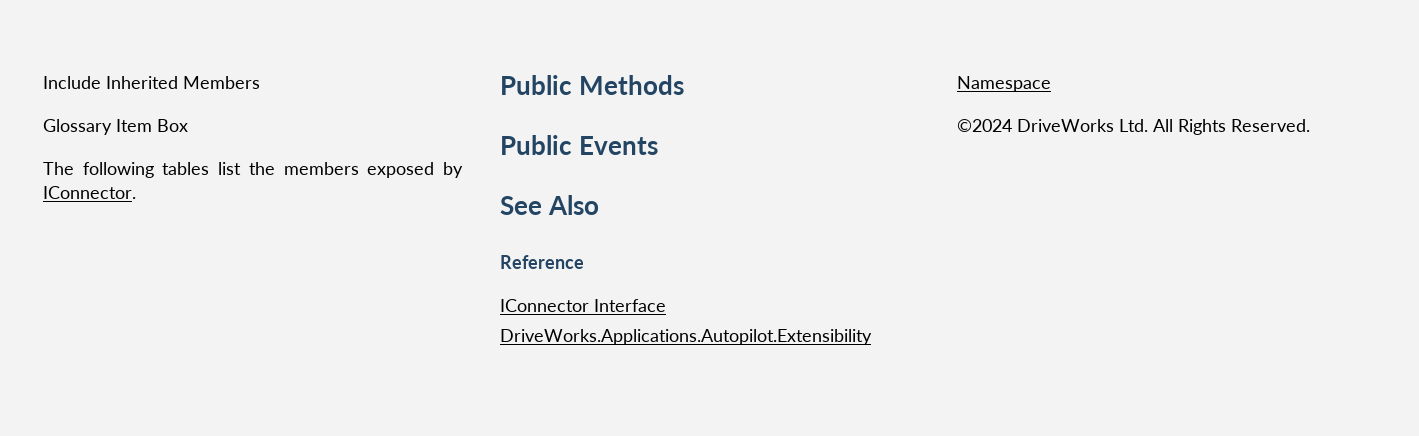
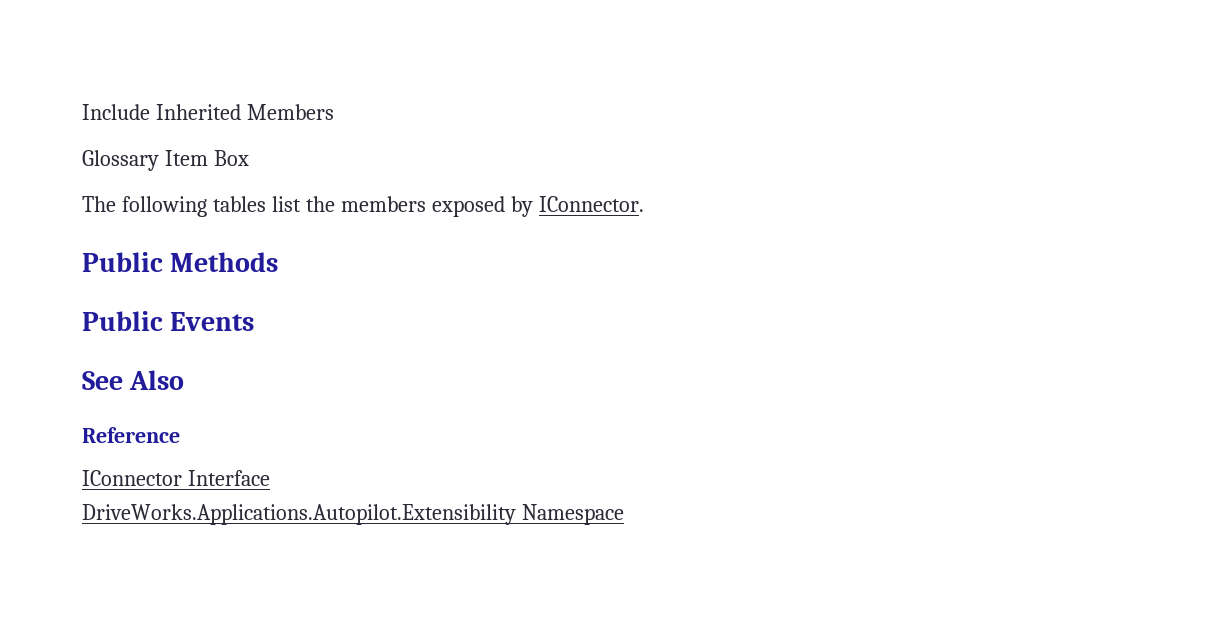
[957,119,1310,135] // ©2024 DriveWorks Ltd. All Rights Reserved. -> (624, 514) none

